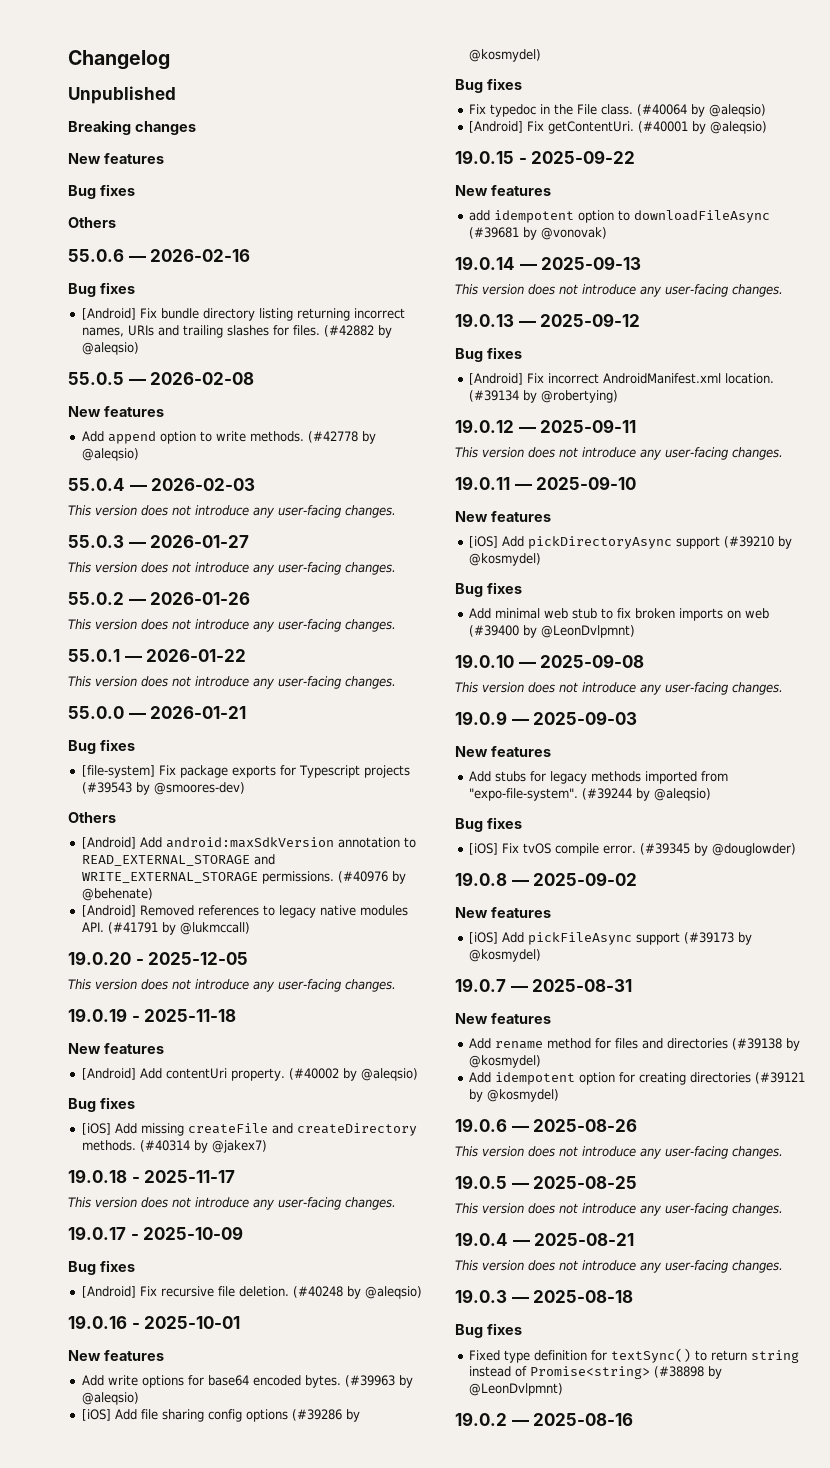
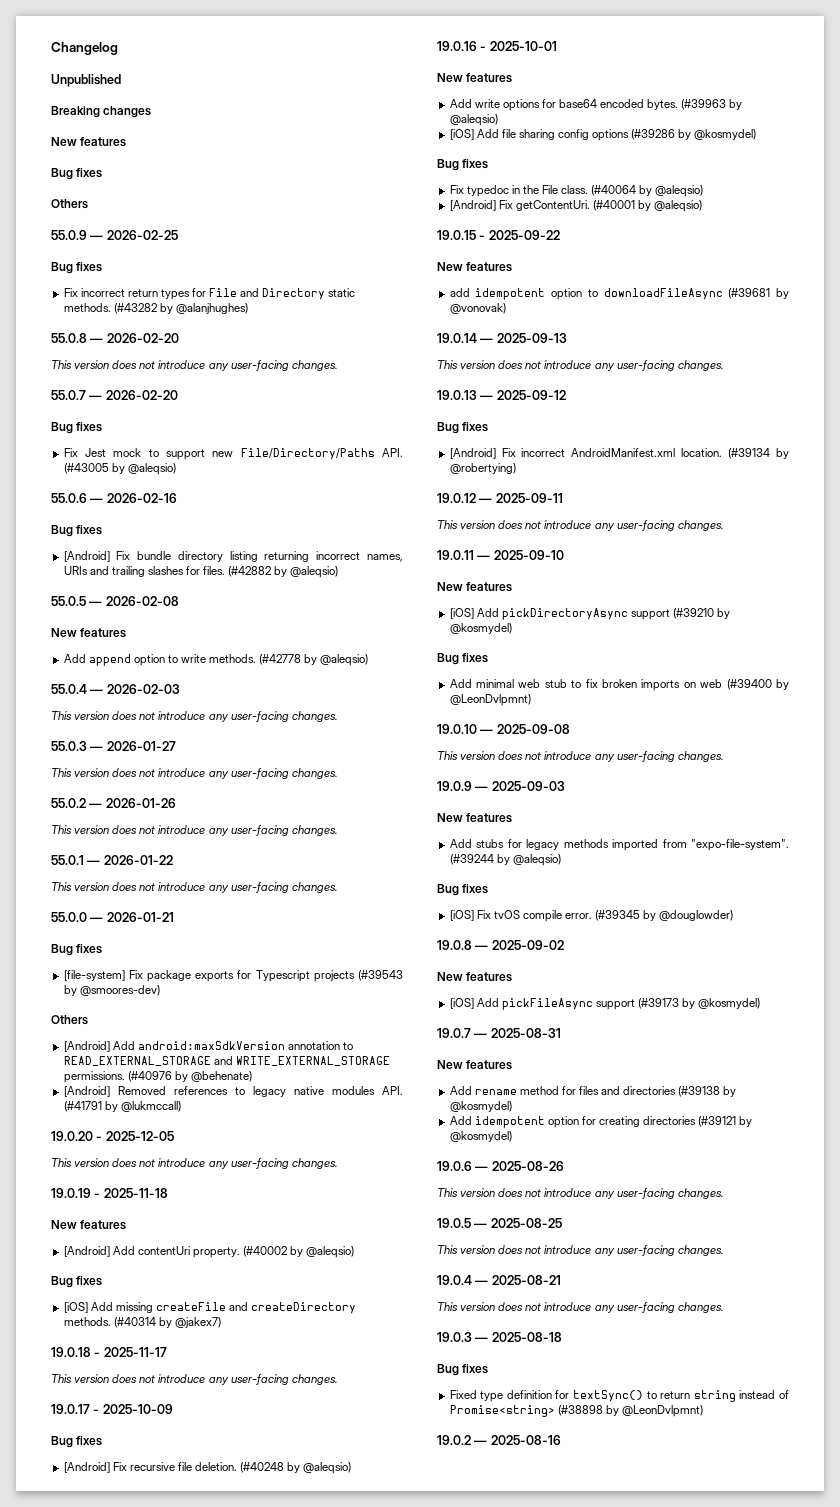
(116, 222) none -> [51,230,178,240] [51,262,103,274] [63,288,356,300] [63,303,248,314] [51,333,179,343] [51,360,338,371] [51,390,178,400] [51,422,103,434] [63,448,403,460] [63,463,176,475] // 55.0.9 — 2026-02-25 // Bug fixes // Fix incorrect return types for File and Directory static methods. (#43282 by @alanjhughes) // 55.0.8 — 2026-02-20 // This version does not introduce any user-facing changes. // 55.0.7 — 2026-02-20 // Bug fixes // Fix Jest mock to support new File/Directory/Paths API. (#43005 by @aleqsio)

